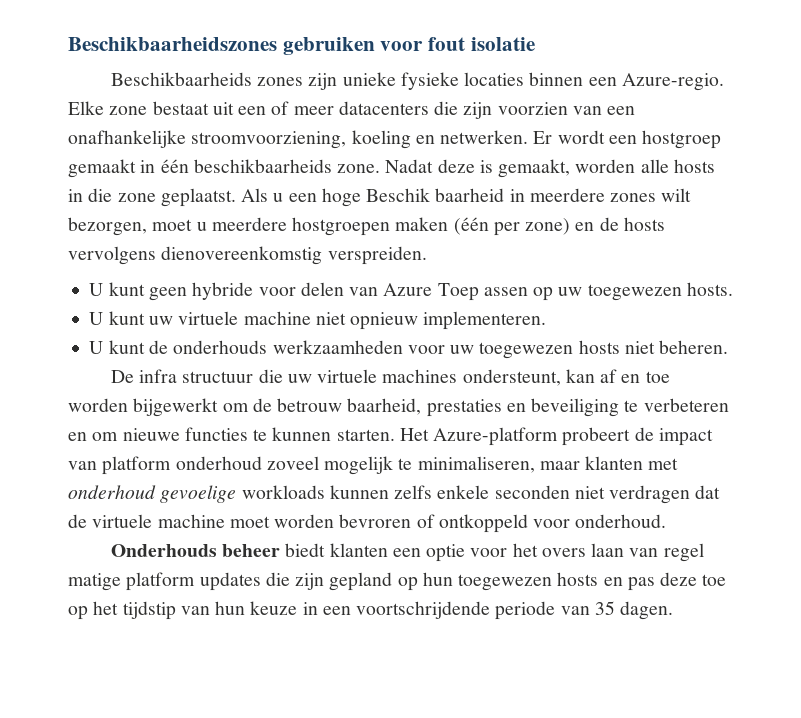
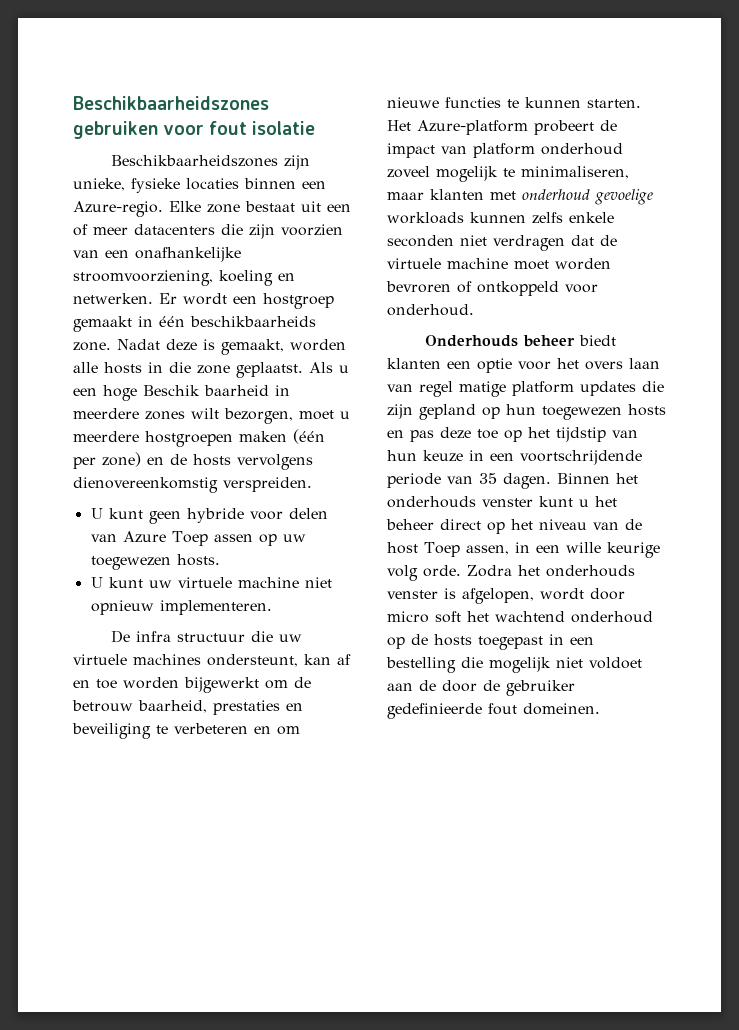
[110,72,396,90] Beschikbaarheids zones zijn unieke -> [111,155,311,170] [73,178,125,191] Beschikbaarheidszones zijn unieke,
[89,340,729,359] // U kunt de onderhouds werkzaamheden voor uw toegewezen hosts niet beheren. -> (272, 607) none
(674, 610) none -> [557,473,638,484] [387,496,617,508] [386,519,642,534] [387,542,660,558] [387,565,635,581] [387,588,625,604] [387,611,653,623] [387,634,594,650] [386,657,642,673] [387,680,575,696] [387,703,600,719] Binnen het onderhouds venster kunt u het beheer direct op het niveau van de host Toep assen, in een wille keurige volg orde. Zodra het onderhouds venster is afgelopen, wordt door micro soft het wachtend onderhoud op de hosts toegepast in een bestelling die mogelijk niet voldoet aan de door de gebruiker gedefinieerde fout domeinen.

